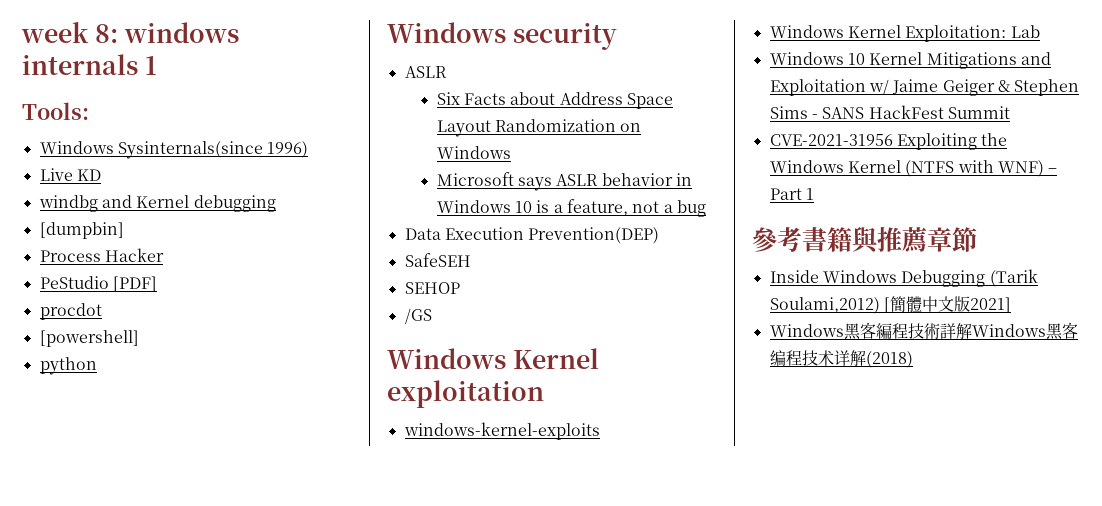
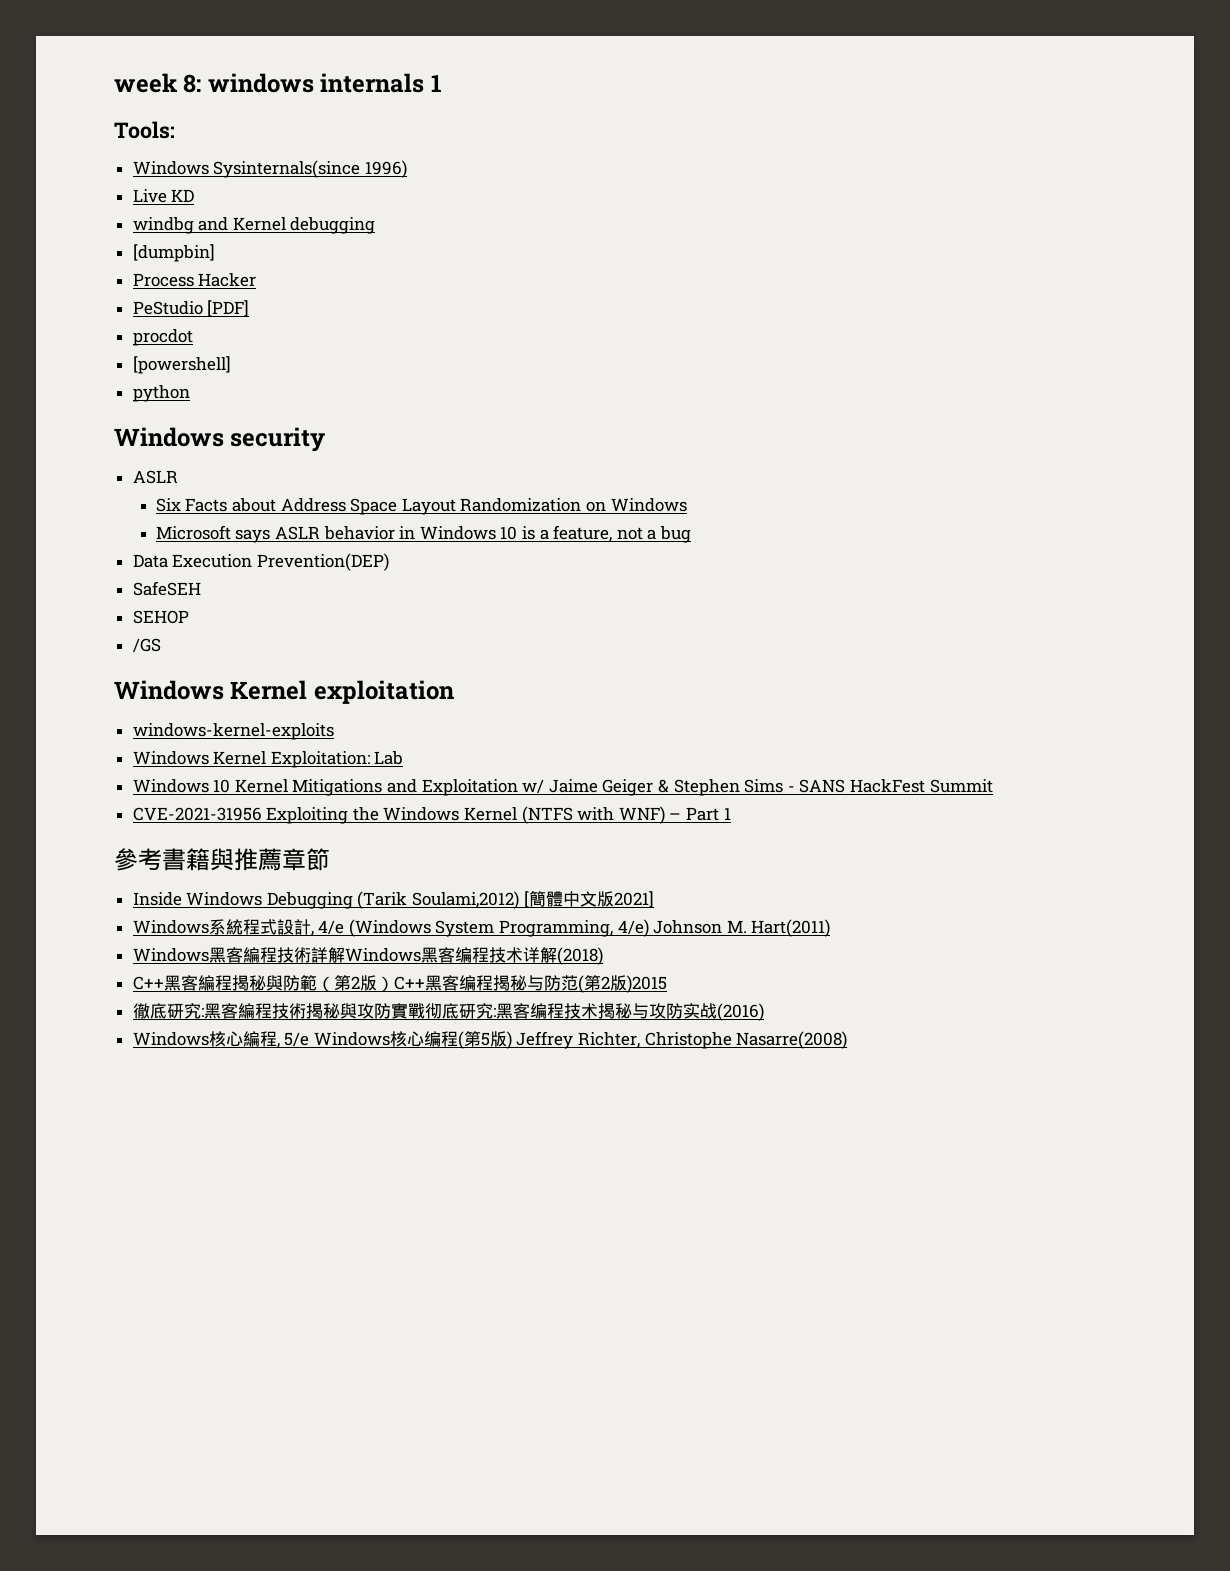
(1011, 305) none -> [132,919,831,937] // Windows系統程式設計, 4/e (Windows System Programming, 4/e) Johnson M. Hart(2011)
(913, 359) none -> [132,975,667,993] [132,1003,764,1021] [132,1031,848,1049] // C++黑客編程揭秘與防範（第2版）C++黑客编程揭秘与防范(第2版)2015 // 徹底研究:黑客編程技術揭秘與攻防實戰彻底研究:黑客编程技术揭秘与攻防实战(2016) // Windows核心編程, 5/e Windows核心编程(第5版) Jeffrey Richter, Christophe Nasarre(2008)

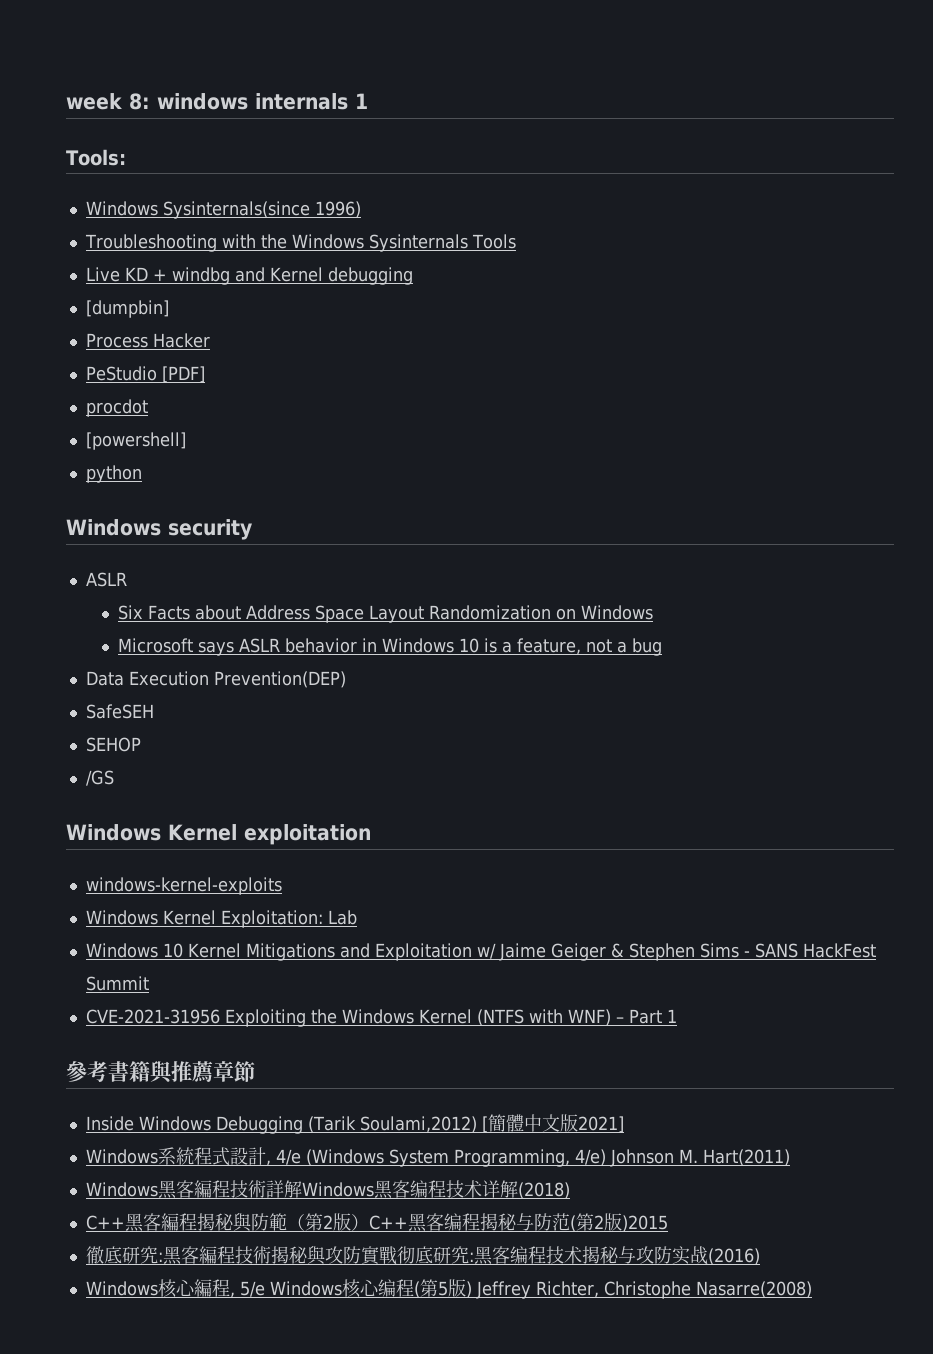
(407, 169) none -> [84,234,516,252] // Troubleshooting with the Windows Sysinternals Tools
(195, 195) // -> [152,269,167,281] +

